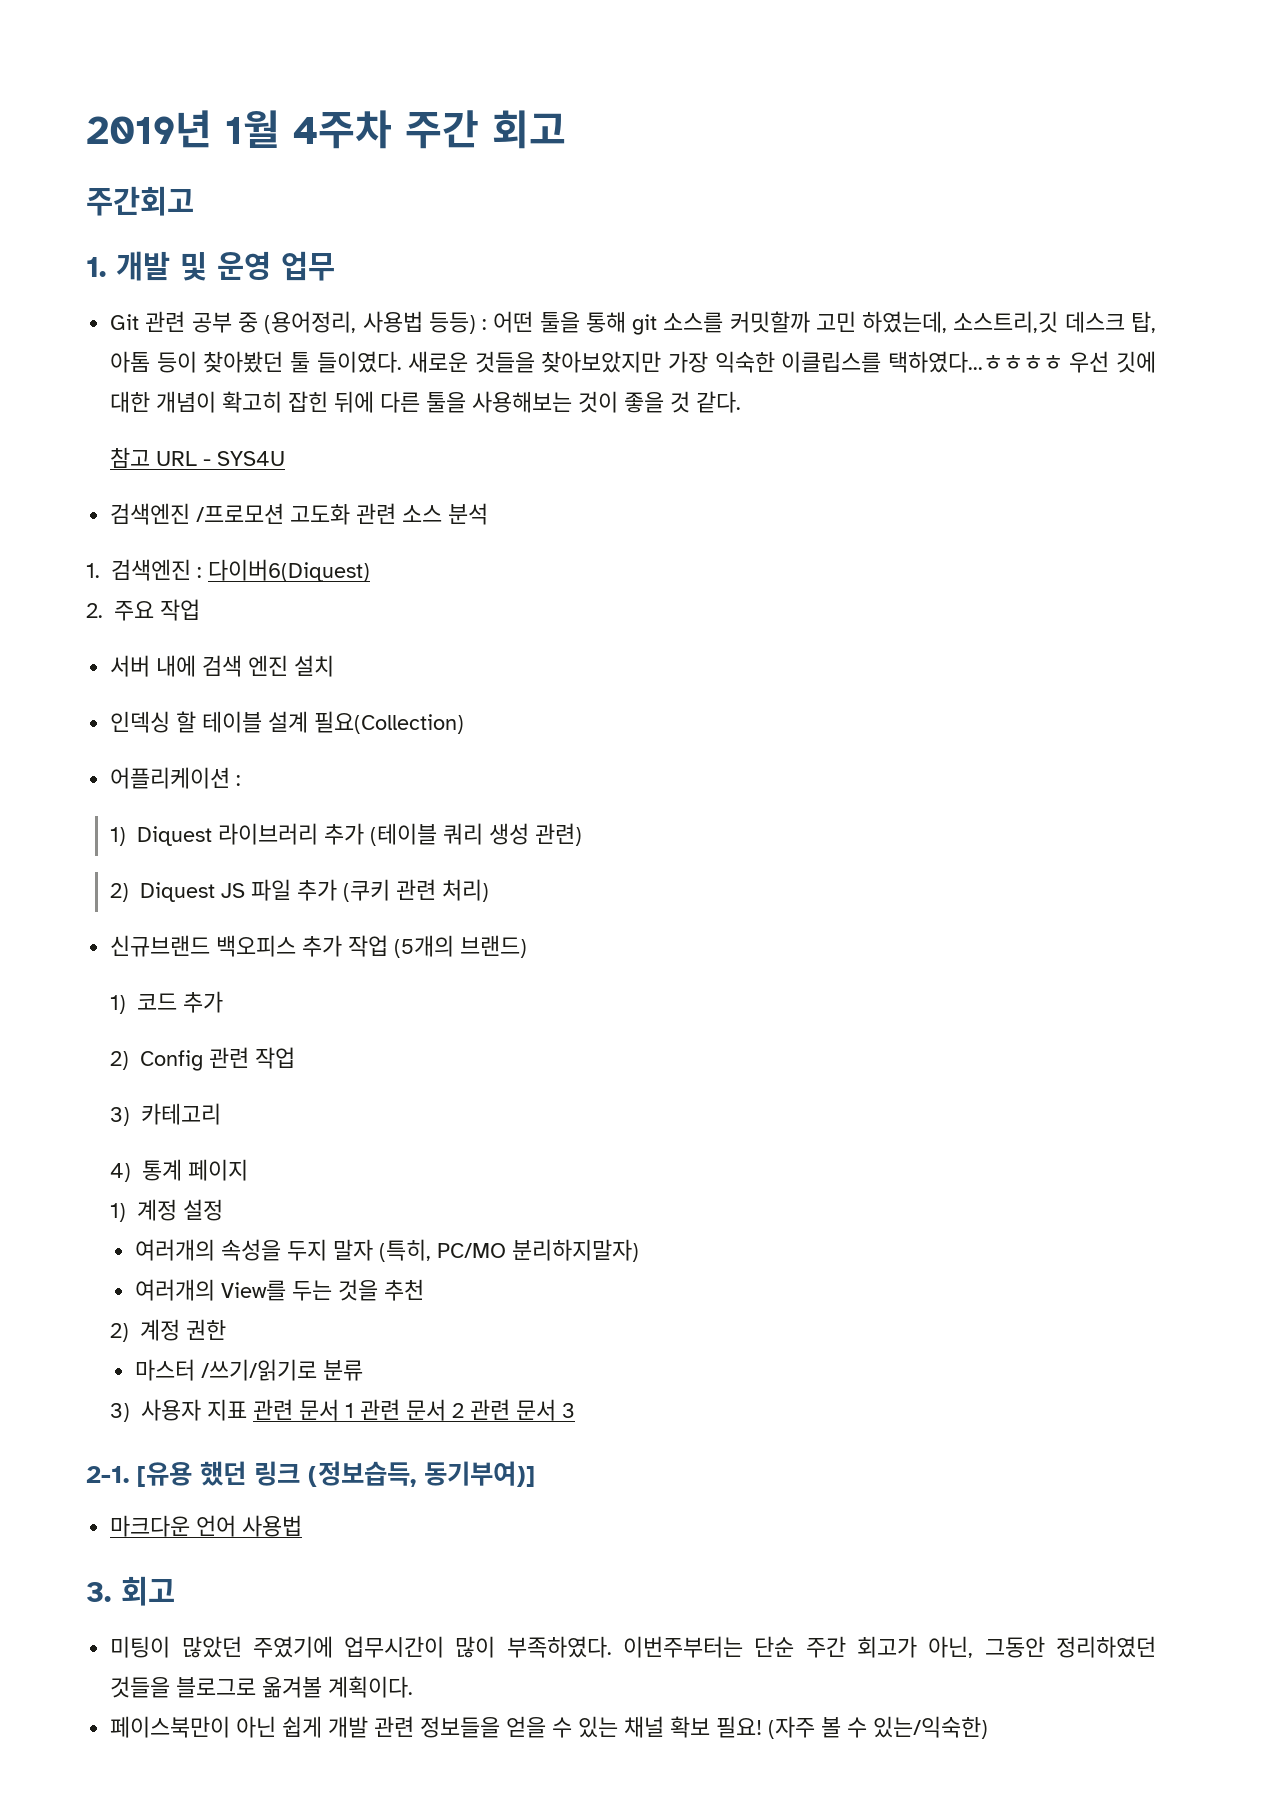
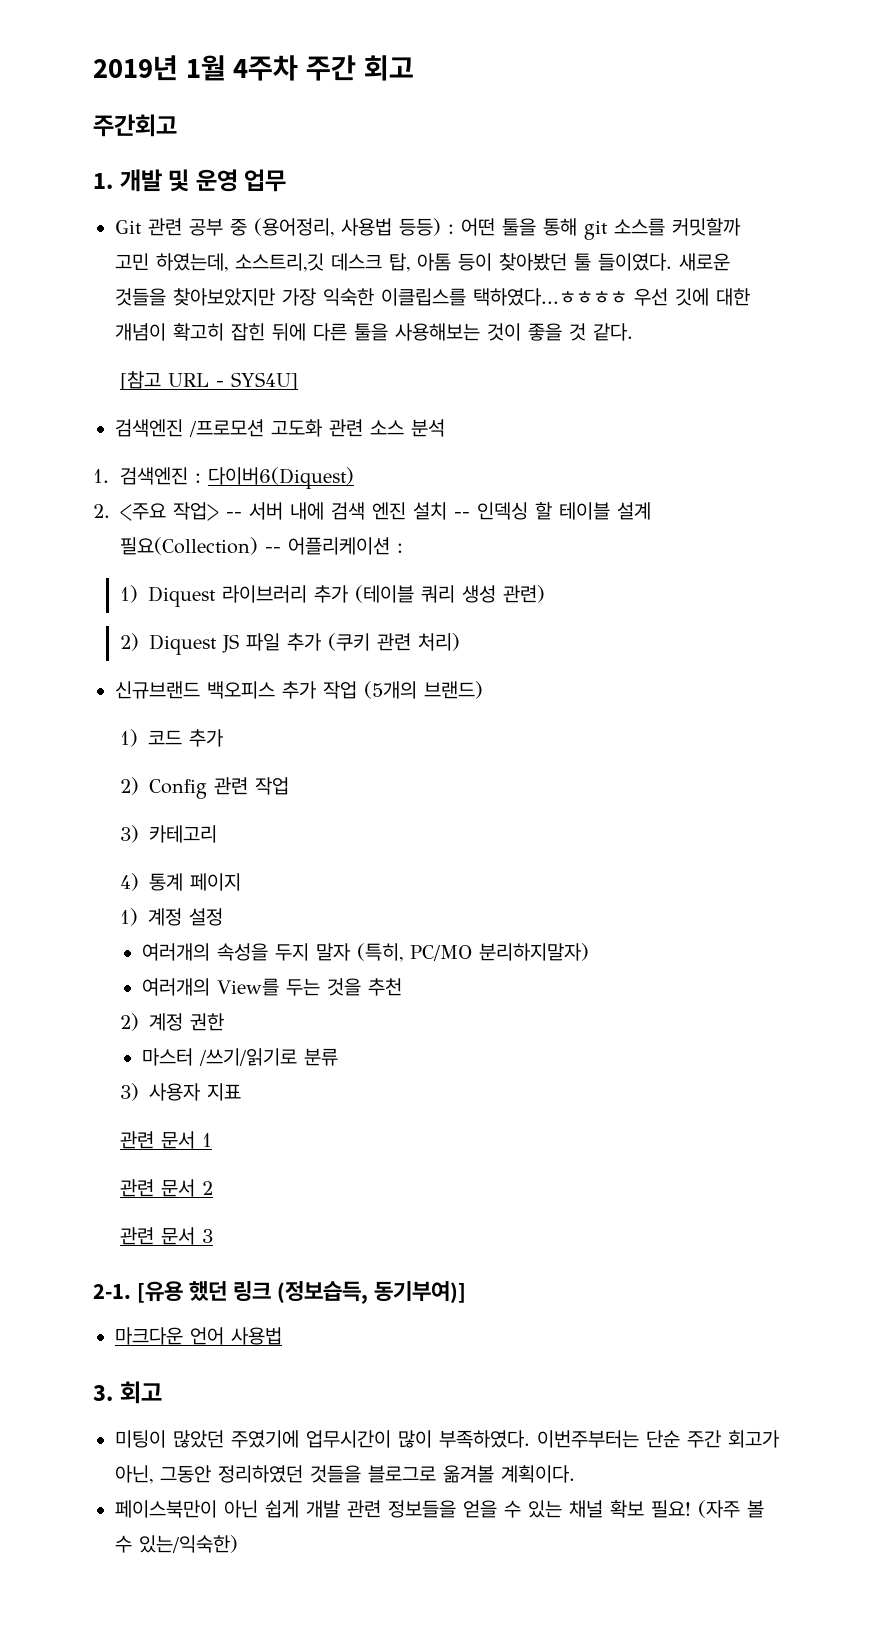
[110,447,151,468] 참고 -> [120,371,162,390] [참고
[217,451,286,466] SYS4U -> [231,372,299,390] SYS4U]
[114,599,200,621] 주요 작업 // -> [120,502,243,521] <주요 작업> --
(335, 666) // -> [454,512,471,518] --
(465, 722) // -> [265,547,282,553] --
(248, 1410) none -> (242, 1092) //
(355, 1410) none -> (213, 1140) //
(465, 1410) none -> (214, 1188) //

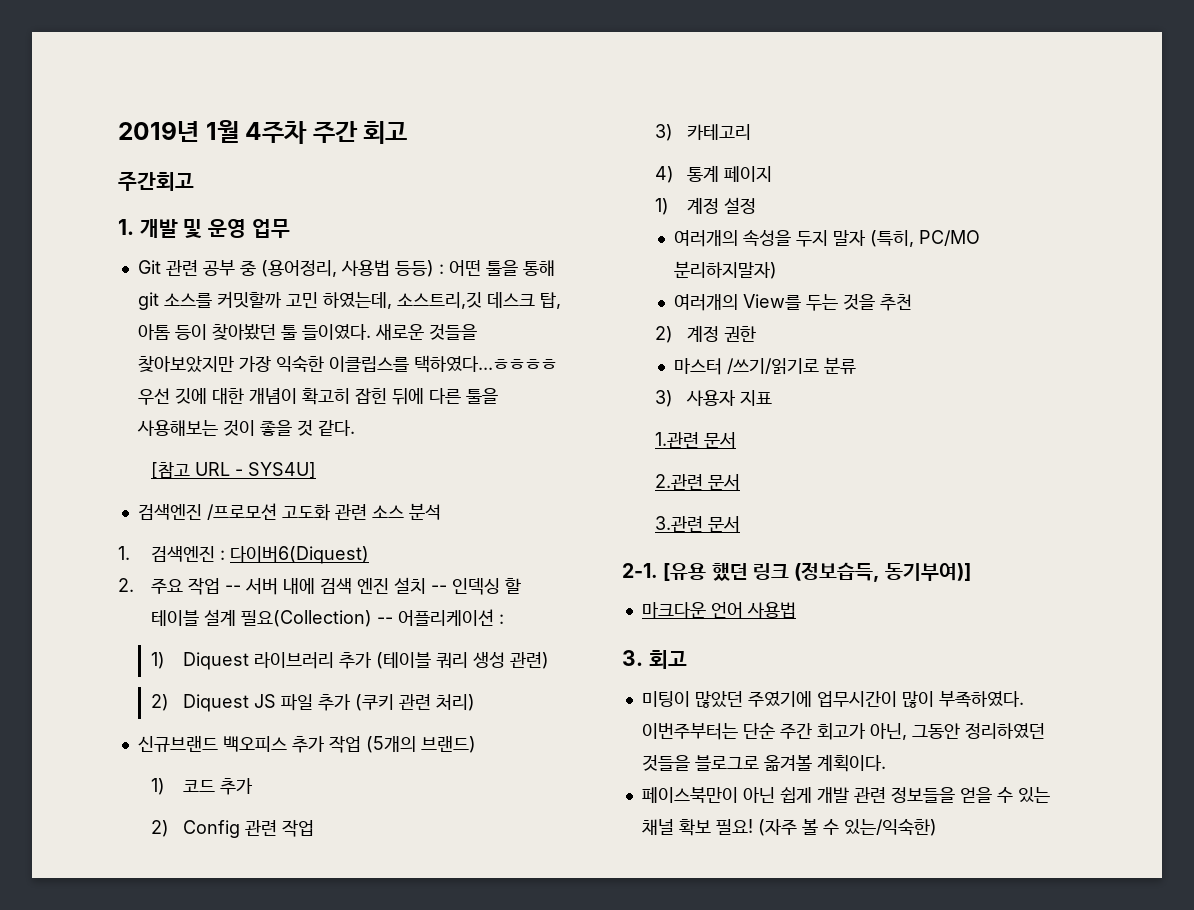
[120,502,220,521] <주요 작업> -> [150,577,220,595] 주요 작업
[120,1131,213,1149] [120,1179,214,1197] [120,1227,214,1245] 관련 문서 1 // 관련 문서 2 // 관련 문서 3 -> [654,432,736,448] [654,474,740,490] [654,516,740,532] 1.관련 문서 // 2.관련 문서 // 3.관련 문서

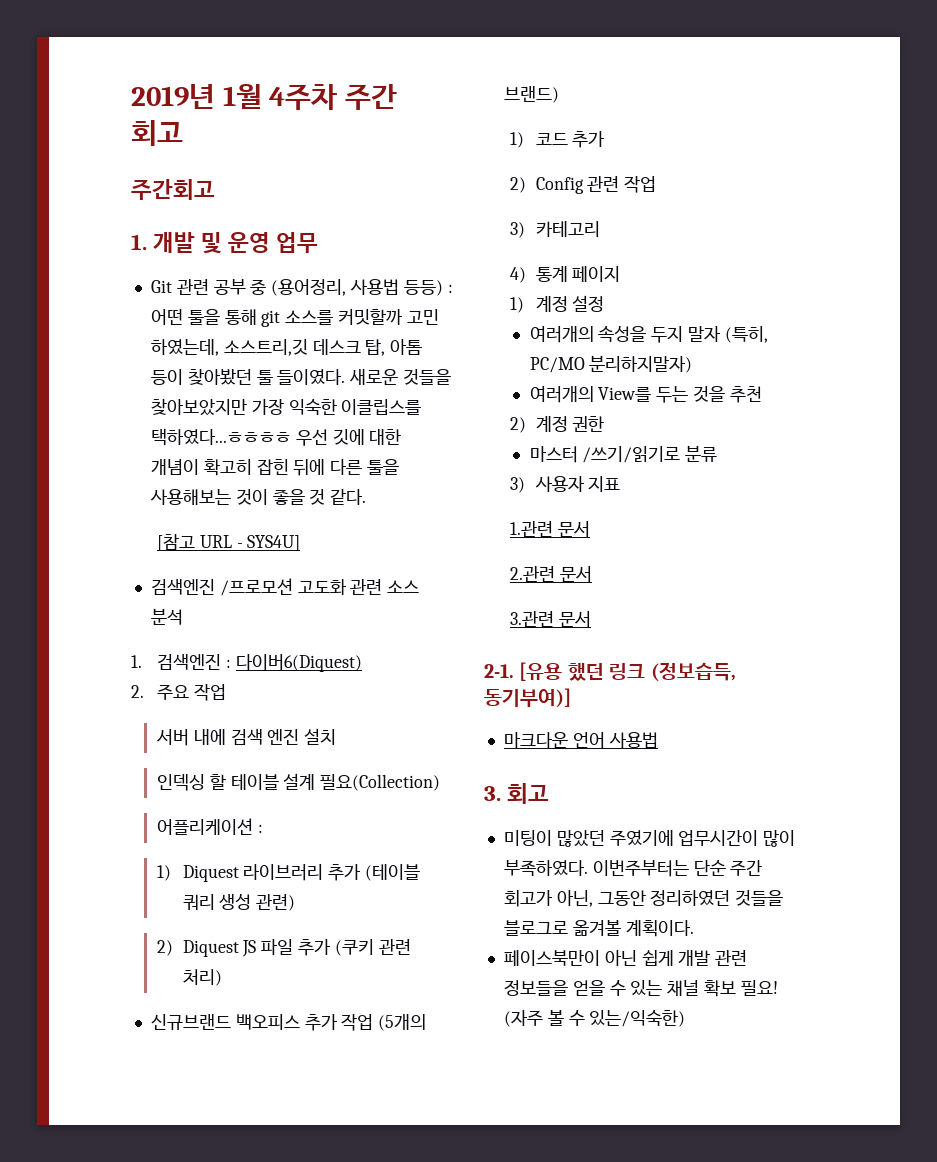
[224,585,241,592] -- -> (226, 692) //
[430,585,447,592] -- -> (337, 736) //
[376,617,393,624] -- -> (441, 782) //

